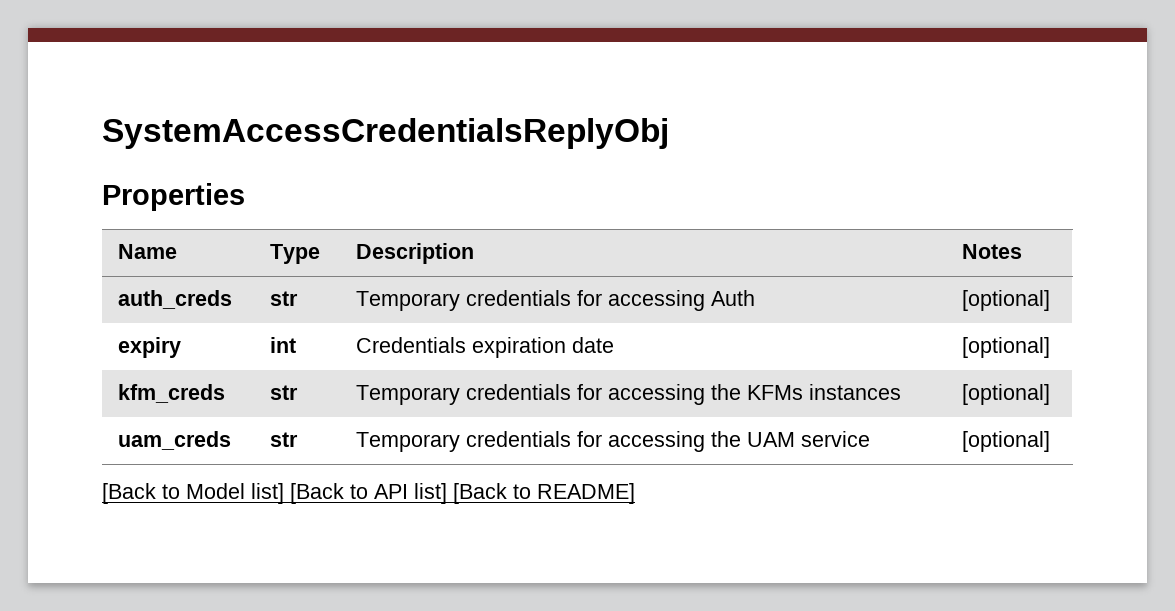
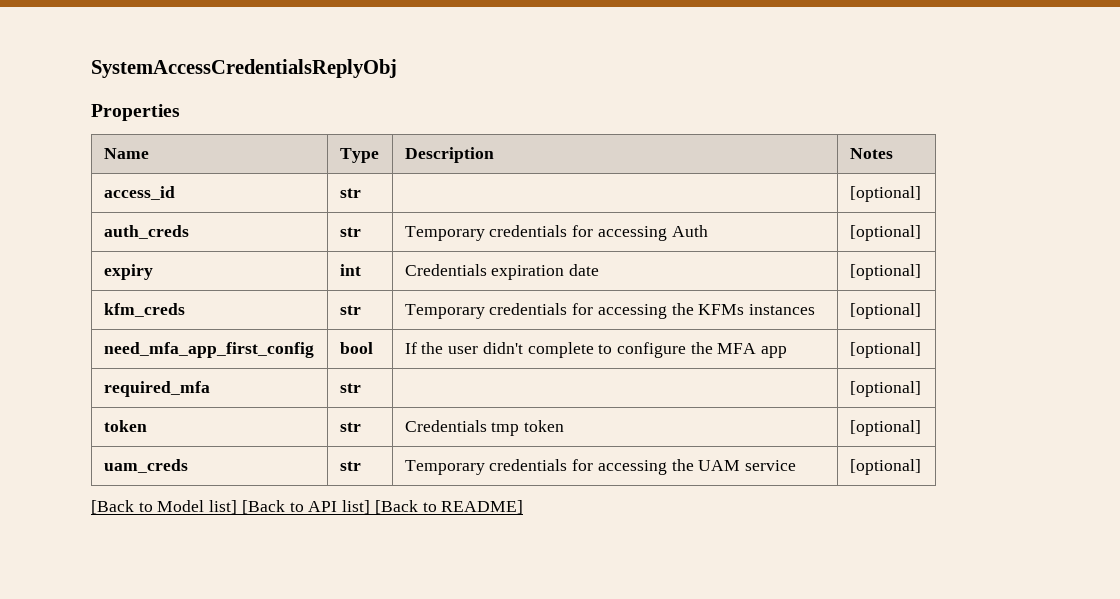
(1023, 251) none -> [103,186,175,200] [339,188,361,198] [849,186,921,202] // access_id | str | | [optional]
(1051, 394) none -> [103,342,314,358] [339,342,373,354] [404,342,788,358] [849,342,921,358] [103,381,210,397] [339,383,361,393] [849,381,921,397] [103,420,147,432] [339,422,361,432] [404,420,565,436] [849,420,921,436] // need_mfa_app_first_config | bool | If the user didn't complete to configure the MFA app | [optional] // required_mfa | str | | [optional] // token | str | Credentials tmp token | [optional]

